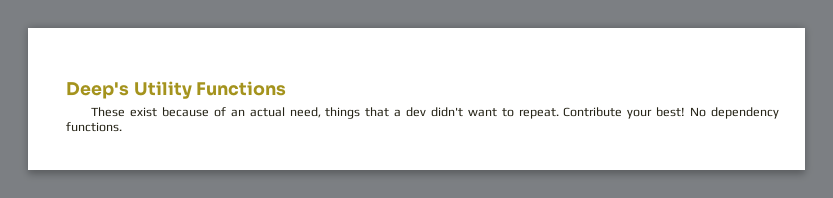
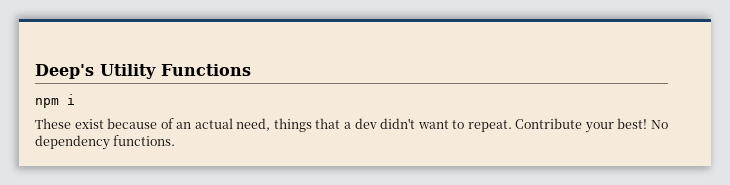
(287, 88) none -> [35,94,75,108] // npm i

